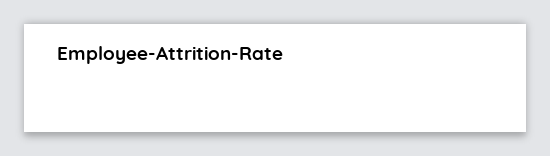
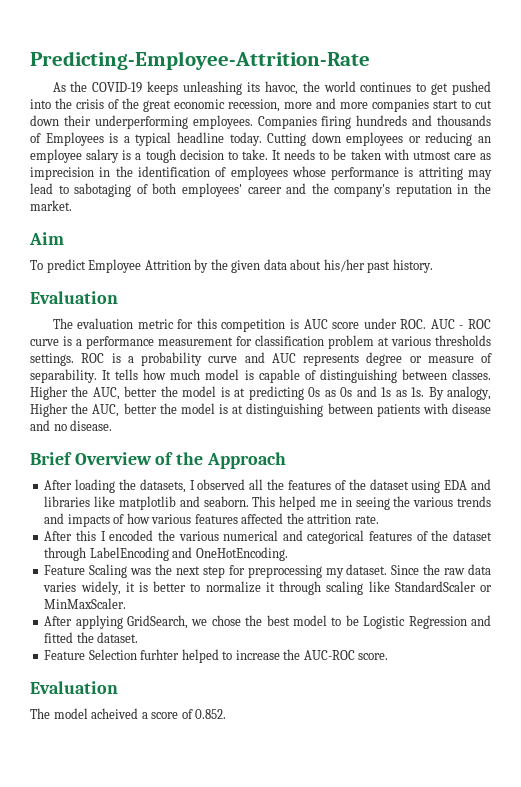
[57,46,283,64] Employee-Attrition-Rate -> [30,51,370,70] [52,81,491,95] [30,98,492,112] [30,115,491,129] [30,132,491,146] [30,149,491,163] [30,166,493,180] [30,183,491,197] [30,200,72,211] [29,232,64,245] [30,259,433,273] [30,291,118,304] [52,318,491,332] [30,335,491,349] [30,352,492,366] [30,369,491,383] [30,386,492,400] [30,403,491,417] [30,420,113,431] [30,452,286,469] [44,479,492,493] [44,496,492,510] [44,513,379,527] [44,530,492,544] [44,547,288,561] [44,564,491,578] [43,581,493,595] [44,598,127,609] [44,615,491,629] [44,632,139,643] [44,649,389,663] [30,681,118,694] [30,708,227,719] Predicting-Employee-Attrition-Rate // As the COVID-19 keeps unleashing its havoc, the world continues to get pushed into the crisis of the great economic recession, more and more companies start to cut down their underperforming employees. Companies firing hundreds and thousands of Employees is a typical headline today. Cutting down employees or reducing an employee salary is a tough decision to take. It needs to be taken with utmost care as imprecision in the identification of employees whose performance is attriting may lead to sabotaging of both employees' career and the company's reputation in the market. // Aim // To predict Employee Attrition by the given data about his/her past history. // Evaluation // The evaluation metric for this competition is AUC score under ROC. AUC - ROC curve is a performance measurement for classification problem at various thresholds settings. ROC is a probability curve and AUC represents degree or measure of separability. It tells how much model is capable of distinguishing between classes. Higher the AUC, better the model is at predicting 0s as 0s and 1s as 1s. By analogy, Higher the AUC, better the model is at distinguishing between patients with disease and no disease. // Brief Overview of the Approach // After loading the datasets, I observed all the features of the dataset using EDA and libraries like matplotlib and seaborn. This helped me in seeing the various trends and impacts of how various features affected the attrition rate. // After this I encoded the various numerical and categorical features of the dataset through LabelEncoding and OneHotEncoding. // Feature Scaling was the next step for preprocessing my dataset. Since the raw data varies widely, it is better to normalize it through scaling like StandardScaler or MinMaxScaler. // After applying GridSearch, we chose the best model to be Logistic Regression and fitted the dataset. // Feature Selection furhter helped to increase the AUC-ROC score. // Evaluation // The model acheived a score of 0.852.

